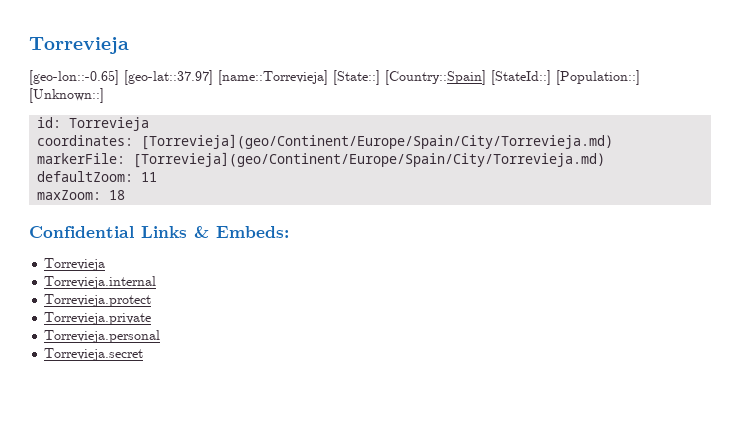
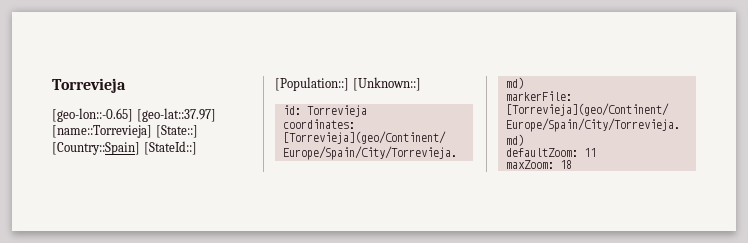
[29,226,289,238] [44,258,106,271] [44,276,157,289] [44,294,152,307] [44,312,152,325] [44,330,161,343] [44,348,144,361] // Confidential Links & Embeds: // Torrevieja // Torrevieja.internal // Torrevieja.protect // Torrevieja.private // Torrevieja.personal // Torrevieja.secret -> (572, 164) none

